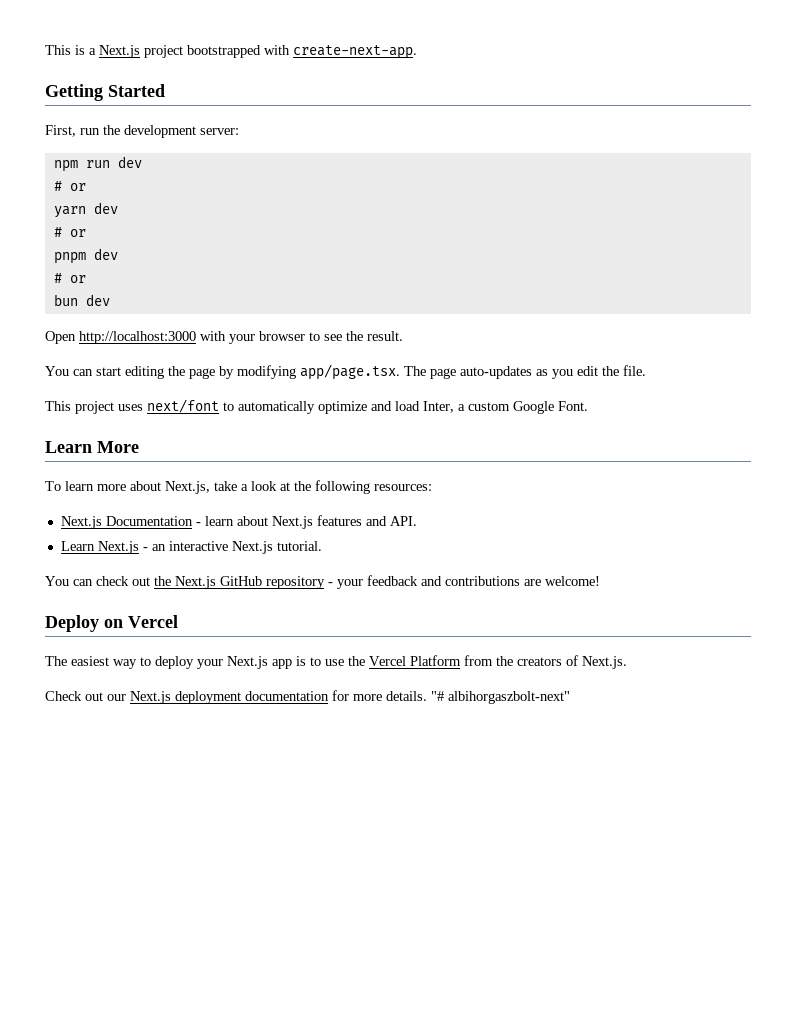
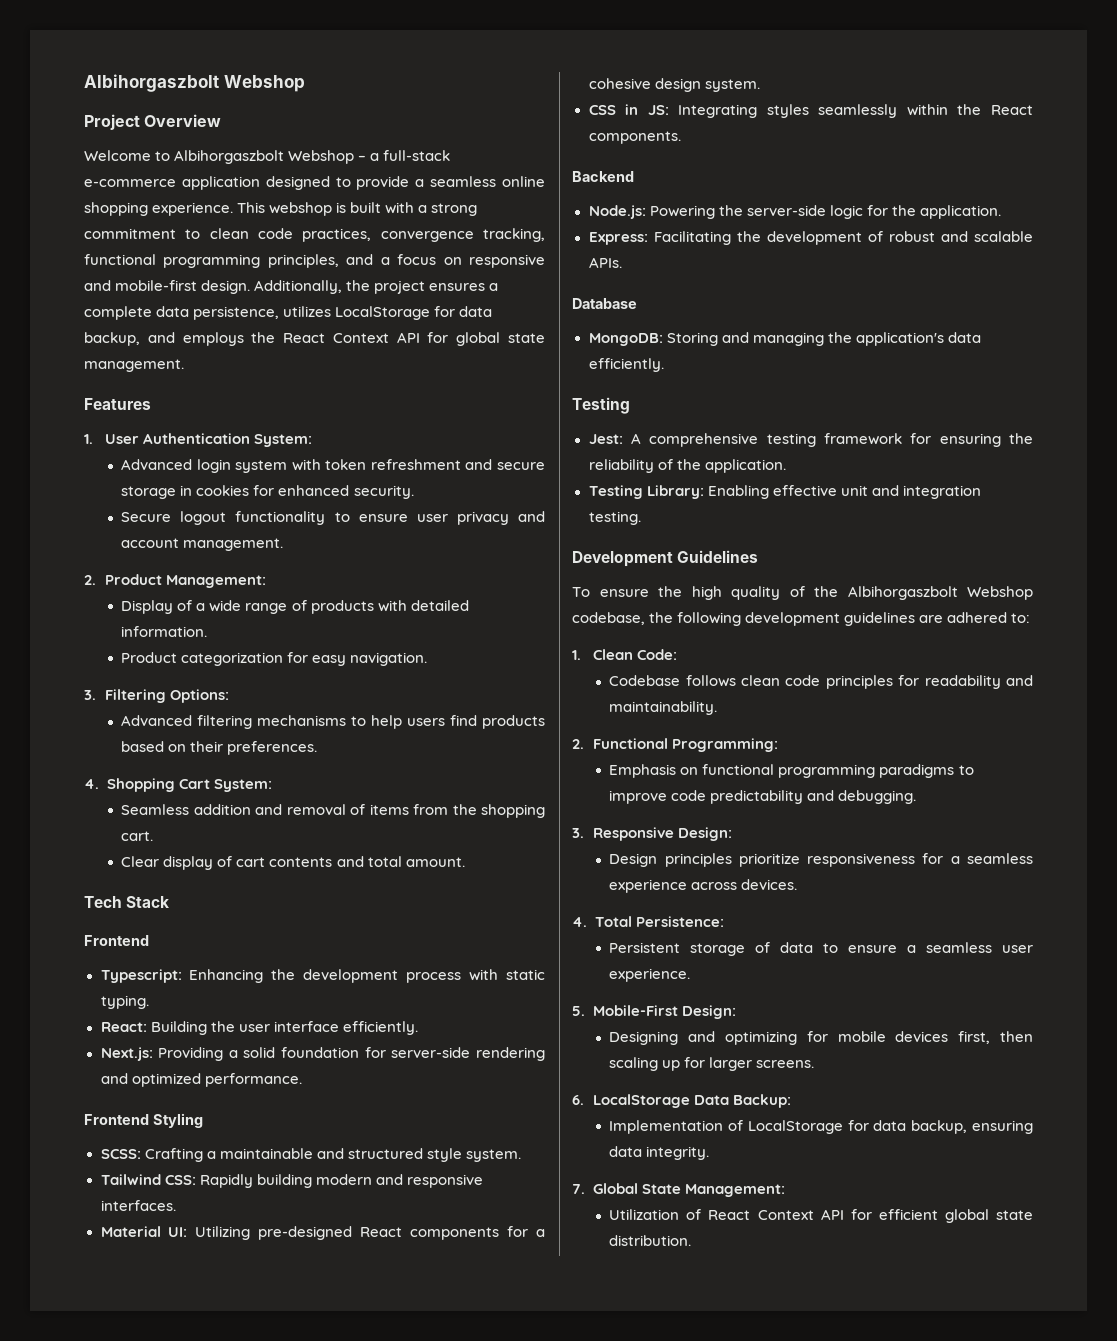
[45,45,417,59] [45,84,165,101] [45,125,239,138] [53,156,142,172] [53,181,86,191] [53,202,118,218] [53,227,86,237] [53,248,118,264] [53,273,86,283] [53,294,110,306] [45,331,403,344] [45,364,646,380] [45,399,588,414] [45,441,139,453] [45,480,432,494] [60,515,417,529] [60,541,322,554] [45,575,600,589] [45,615,178,632] [45,655,627,669] [45,690,570,704] This is a Next.js project bootstrapped with create-next-app. // Getting Started // First, run the development server: // npm run dev // # or // yarn dev // # or // pnpm dev // # or // bun dev // Open http://localhost:3000 with your browser to see the result. // You can start editing the page by modifying app/page.tsx. The page auto-updates as you edit the file. // This project uses next/font to automatically optimize and load Inter, a custom Google Font. // Learn More // To learn more about Next.js, take a look at the following resources: // Next.js Documentation - learn about Next.js features and API. // Learn Next.js - an interactive Next.js tutorial. // You can check out the Next.js GitHub repository - your feedback and contributions are welcome! // Deploy on Vercel // The easiest way to deploy your Next.js app is to use the Vercel Platform from the creators of Next.js. // Check out our Next.js deployment documentation for more details. "# albihorgaszbolt-next" -> [84,74,305,92] [84,114,222,130] [84,150,451,164] [84,176,546,190] [84,202,478,216] [84,228,545,242] [84,254,546,268] [84,280,499,294] [84,306,493,320] [84,332,545,346] [84,359,184,372] [84,398,151,410] [84,433,312,447] [121,459,545,473] [121,485,414,499] [121,511,545,525] [121,538,284,551] [84,574,266,588] [121,600,469,614] [121,626,208,637] [121,652,428,666] [84,689,229,703] [121,715,545,729] [121,741,318,755] [84,778,272,792] [121,804,545,818] [121,831,154,841] [121,856,465,870] [84,896,170,908] [84,935,149,946] [100,969,545,983] [100,995,149,1009] [100,1021,418,1035] [100,1047,545,1061] [100,1073,302,1087] [84,1113,203,1128] [100,1148,521,1162] [100,1174,483,1188] [100,1200,176,1211] [100,1226,546,1240] [588,78,760,92] [588,104,1033,118] [588,131,681,144] [572,171,634,182] [588,205,1001,219] [588,231,1033,245] [588,257,622,268] [572,298,637,309] [588,332,981,346] [588,358,664,372] [572,397,630,414] [588,433,1033,447] [588,459,786,473] [588,485,981,499] [588,511,641,525] [572,550,759,567] [572,586,1033,600] [572,612,1031,626] [572,649,677,660] [609,675,1033,689] [609,701,718,715] [572,738,778,752] [609,764,974,778] [609,790,917,804] [572,827,732,841] [609,853,1033,867] [609,879,798,893] [572,916,724,927] [609,942,1033,956] [609,968,691,982] [572,1005,736,1019] [609,1031,1033,1045] [609,1057,815,1071] [572,1094,791,1108] [609,1120,1033,1134] [609,1146,710,1160] [572,1183,785,1197] [609,1209,1033,1223] [609,1235,692,1246] Albihorgaszbolt Webshop // Project Overview // Welcome to Albihorgaszbolt Webshop – a full-stack e-commerce application designed to provide a seamless online shopping experience. This webshop is built with a strong commitment to clean code practices, convergence tracking, functional programming principles, and a focus on responsive and mobile-first design. Additionally, the project ensures a complete data persistence, utilizes LocalStorage for data backup, and employs the React Context API for global state management. // Features // 1. User Authentication System: // Advanced login system with token refreshment and secure storage in cookies for enhanced security. // Secure logout functionality to ensure user privacy and account management. // 2. Product Management: // Display of a wide range of products with detailed information. // Product categorization for easy navigation. // 3. Filtering Options: // Advanced filtering mechanisms to help users find products based on their preferences. // 4. Shopping Cart System: // Seamless addition and removal of items from the shopping cart. // Clear display of cart contents and total amount. // Tech Stack // Frontend // Typescript: Enhancing the development process with static typing. // React: Building the user interface efficiently. // Next.js: Providing a solid foundation for server-side rendering and optimized performance. // Frontend Styling // SCSS: Crafting a maintainable and structured style system. // Tailwind CSS: Rapidly building modern and responsive interfaces. // Material UI: Utilizing pre-designed React components for a cohesive design system. // CSS in JS: Integrating styles seamlessly within the React components. // Backend // Node.js: Powering the server-side logic for the application. // Express: Facilitating the development of robust and scalable APIs. // Database // MongoDB: Storing and managing the application's data efficiently. // Testing // Jest: A comprehensive testing framework for ensuring the reliability of the application. // Testing Library: Enabling effective unit and integration testing. // Development Guidelines // To ensure the high quality of the Albihorgaszbolt Webshop codebase, the following development guidelines are adhered to: // 1. Clean Code: // Codebase follows clean code principles for readability and maintainability. // 2. Functional Programming: // Emphasis on functional programming paradigms to improve code predictability and debugging. // 3. Responsive Design: // Design principles prioritize responsiveness for a seamless experience across devices. // 4. Total Persistence: // Persistent storage of data to ensure a seamless user experience. // 5. Mobile-First Design: // Designing and optimizing for mobile devices first, then scaling up for larger screens. // 6. LocalStorage Data Backup: // Implementation of LocalStorage for data backup, ensuring data integrity. // 7. Global State Management: // Utilization of React Context API for efficient global state distribution.

